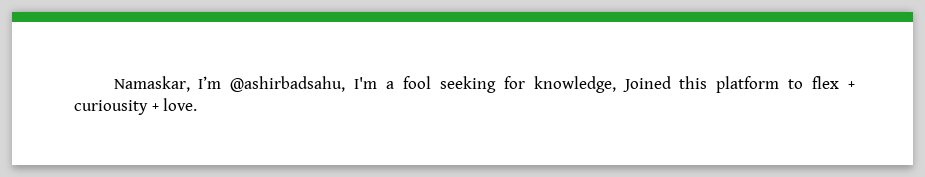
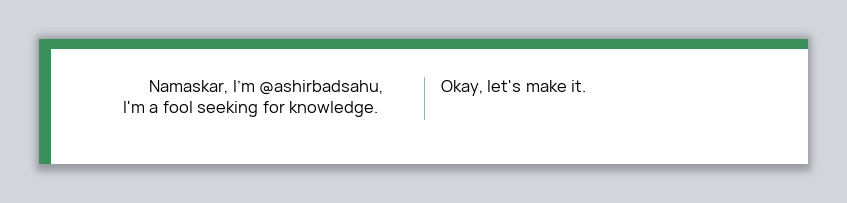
[533,76,856,93] [74,98,198,115] knowledge, Joined this platform to flex + curiousity + love. -> [289,101,379,117] [441,80,587,96] knowledge. Okay, let's make it.

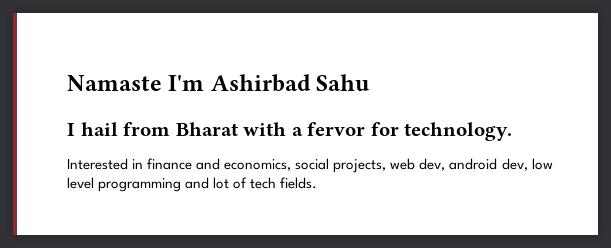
[149,80,384,95] [123,101,379,117] [441,80,587,96] Namaskar, I’m @ashirbadsahu, I'm a fool seeking for knowledge. Okay, let's make it. -> [67,74,370,92] [67,122,513,141] [67,158,553,173] [67,177,318,192] Namaste I'm Ashirbad Sahu // I hail from Bharat with a fervor for technology. // Interested in finance and economics, social projects, web dev, android dev, low level programming and lot of tech fields.

